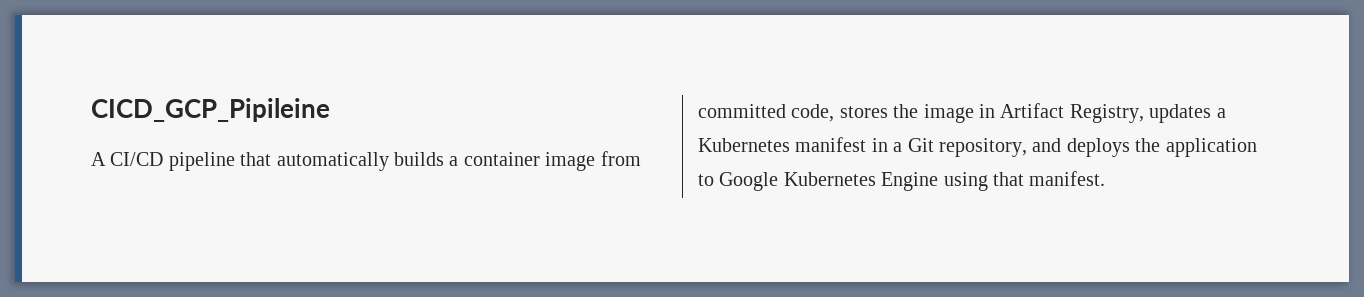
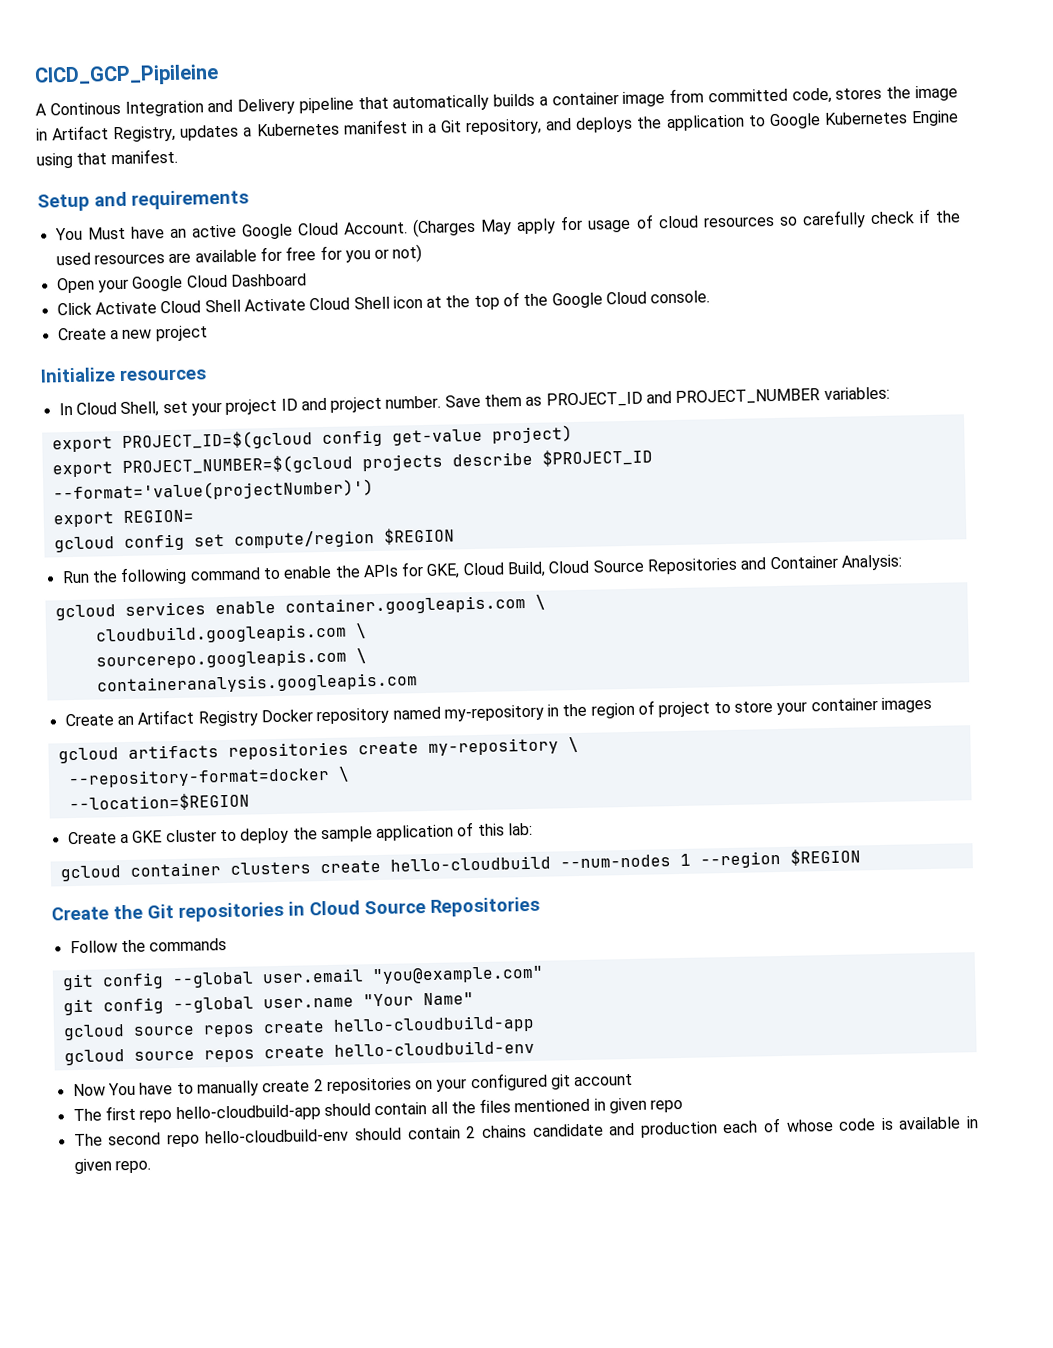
[110,152,164,166] CI/CD -> [49,98,296,117] Continous Integration and Delivery
(1106, 178) none -> [37,189,249,212] [54,208,962,241] [55,243,423,266] [56,273,307,294] [56,290,711,316] [57,325,208,342] [40,367,207,383] [58,386,890,418] [51,425,573,453] [51,448,653,478] [52,479,374,503] [52,509,194,528] [53,527,455,553] [61,554,903,586] [54,594,546,621] [95,623,367,645] [95,648,367,670] [96,672,418,695] [64,696,933,727] [57,736,579,764] [67,766,350,789] [68,792,250,813] [67,822,534,845] [59,848,861,882] [51,896,540,922] [69,938,228,954] [61,965,544,991] [62,992,474,1016] [62,1014,535,1041] [63,1039,535,1066] [72,1072,634,1097] [72,1097,684,1123] [73,1116,980,1148] [73,1158,151,1175] // Setup and requirements // You Must have an active Google Cloud Account. (Charges May apply for usage of cloud resources so carefully check if the used resources are available for free for you or not) // Open your Google Cloud Dashboard // Click Activate Cloud Shell Activate Cloud Shell icon at the top of the Google Cloud console. // Create a new project // Initialize resources // In Cloud Shell, set your project ID and project number. Save them as PROJECT_ID and PROJECT_NUMBER variables: // export PROJECT_ID=$(gcloud config get-value project) // export PROJECT_NUMBER=$(gcloud projects describe $PROJECT_ID --format='value(projectNumber)') // export REGION= // gcloud config set compute/region $REGION // Run the following command to enable the APIs for GKE, Cloud Build, Cloud Source Repositories and Container Analysis: // gcloud services enable container.googleapis.com \ // cloudbuild.googleapis.com \ // sourcerepo.googleapis.com \ // containeranalysis.googleapis.com // Create an Artifact Registry Docker repository named my-repository in the region of project to store your container images // gcloud artifacts repositories create my-repository \ // --repository-format=docker \ // --location=$REGION // Create a GKE cluster to deploy the sample application of this lab: // gcloud container clusters create hello-cloudbuild --num-nodes 1 --region $REGION // Create the Git repositories in Cloud Source Repositories // Follow the commands // git config --global user.email "you@example.com" // git config --global user.name "Your Name" // gcloud source repos create hello-cloudbuild-app // gcloud source repos create hello-cloudbuild-env // Now You have to manually create 2 repositories on your configured git account // The first repo hello-cloudbuild-app should contain all the files mentioned in given repo // The second repo hello-cloudbuild-env should contain 2 chains candidate and production each of whose code is available in given repo.

